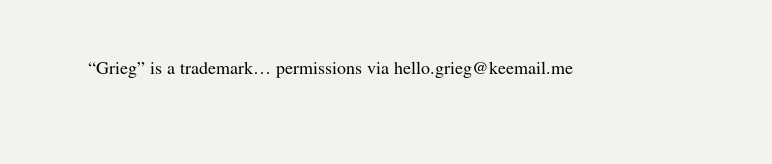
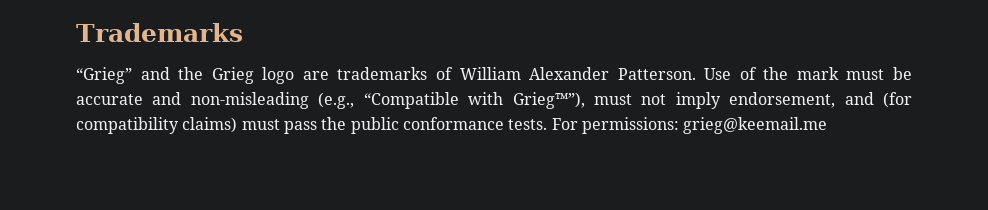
[88,61,573,78] “Grieg” is a trademark… permissions via hello.grieg@keemail.me -> [76,23,243,42] [76,67,912,84] [76,92,912,109] [76,117,828,134] Trademarks // “Grieg” and the Grieg logo are trademarks of William Alexander Patterson. Use of the mark must be accurate and non-misleading (e.g., “Compatible with Grieg™”), must not imply endorsement, and (for compatibility claims) must pass the public conformance tests. For permissions: grieg@keemail.me

